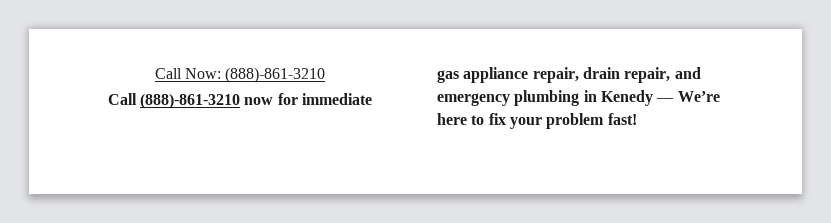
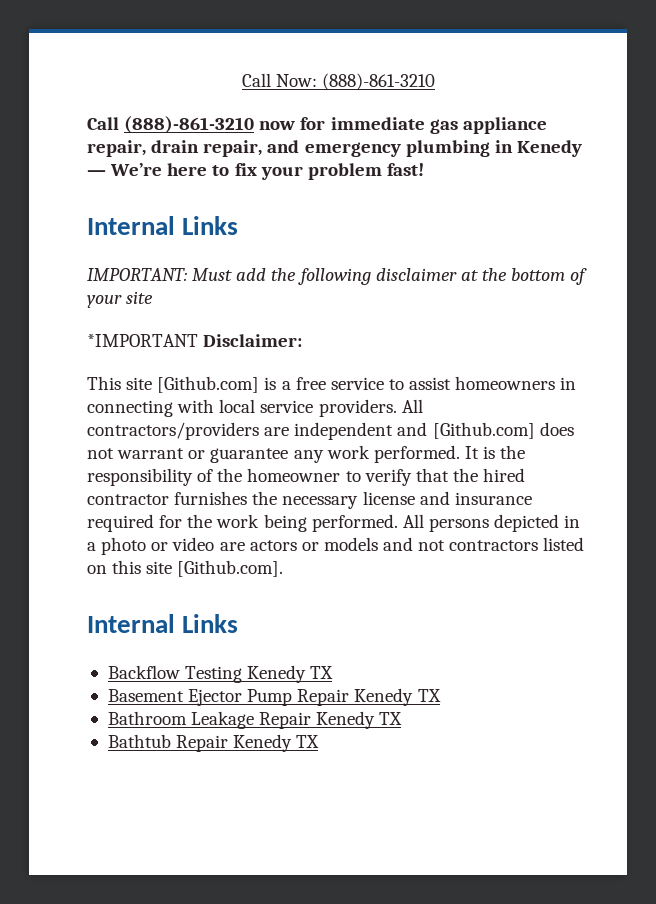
(637, 119) none -> [87,216,239,235] [87,268,588,285] [87,291,154,308] [87,334,303,347] [87,376,577,393] [87,399,423,417] [87,422,574,440] [87,445,526,463] [87,468,526,486] [87,491,532,509] [87,514,581,532] [87,537,585,555] [87,560,284,577] [87,614,239,633] [107,665,334,683] [107,688,441,706] [107,711,403,729] [107,734,320,752] // Internal Links // IMPORTANT: Must add the following disclaimer at the bottom of your site // *IMPORTANT Disclaimer: // This site [Github.com] is a free service to assist homeowners in connecting with local service providers. All contractors/providers are independent and [Github.com] does not warrant or guarantee any work performed. It is the responsibility of the homeowner to verify that the hired contractor furnishes the necessary license and insurance required for the work being performed. All persons depicted in a photo or video are actors or models and not contractors listed on this site [Github.com]. // Internal Links // Backflow Testing Kenedy TX // Basement Ejector Pump Repair Kenedy TX // Bathroom Leakage Repair Kenedy TX // Bathtub Repair Kenedy TX

